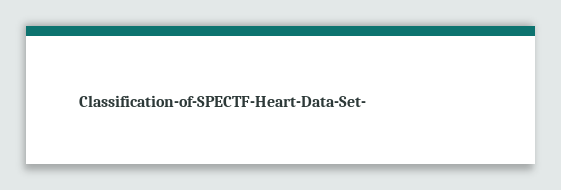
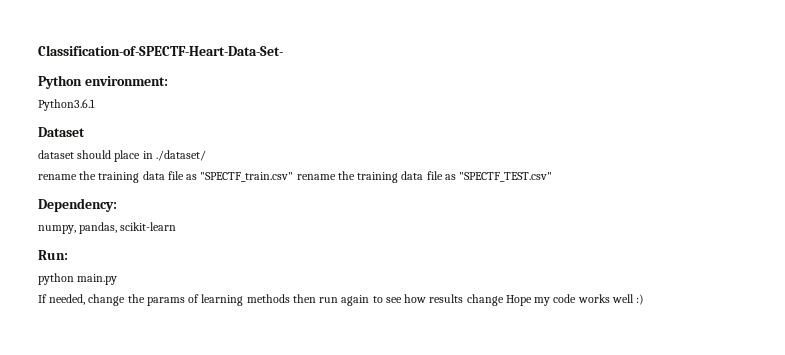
(366, 101) none -> [38,75,168,89] [38,99,95,111] [38,127,85,137] [38,150,206,162] [38,171,553,183] [38,198,117,212] [38,222,177,234] [38,250,68,260] [38,273,118,285] [38,294,645,306] // Python environment: // Python3.6.1 // Dataset // dataset should place in ./dataset/ // rename the training data file as "SPECTF_train.csv" rename the training data file as "SPECTF_TEST.csv" // Dependency: // numpy, pandas, scikit-learn // Run: // python main.py // If needed, change the params of learning methods then run again to see how results change Hope my code works well :)

